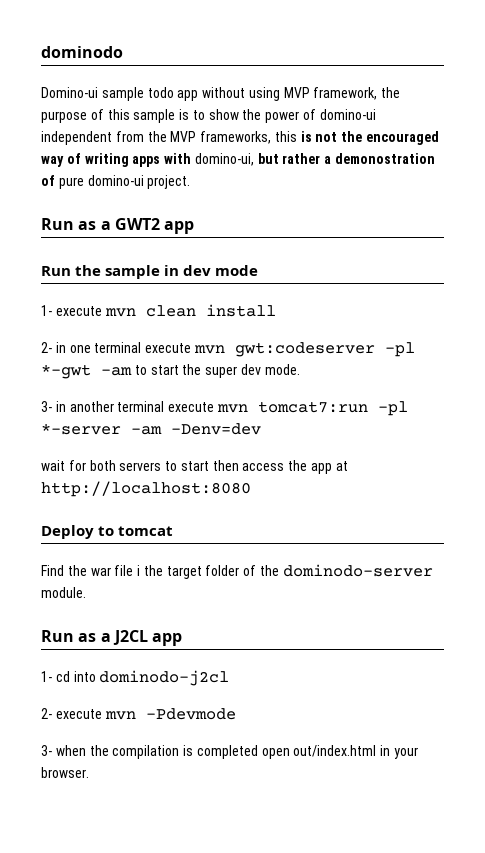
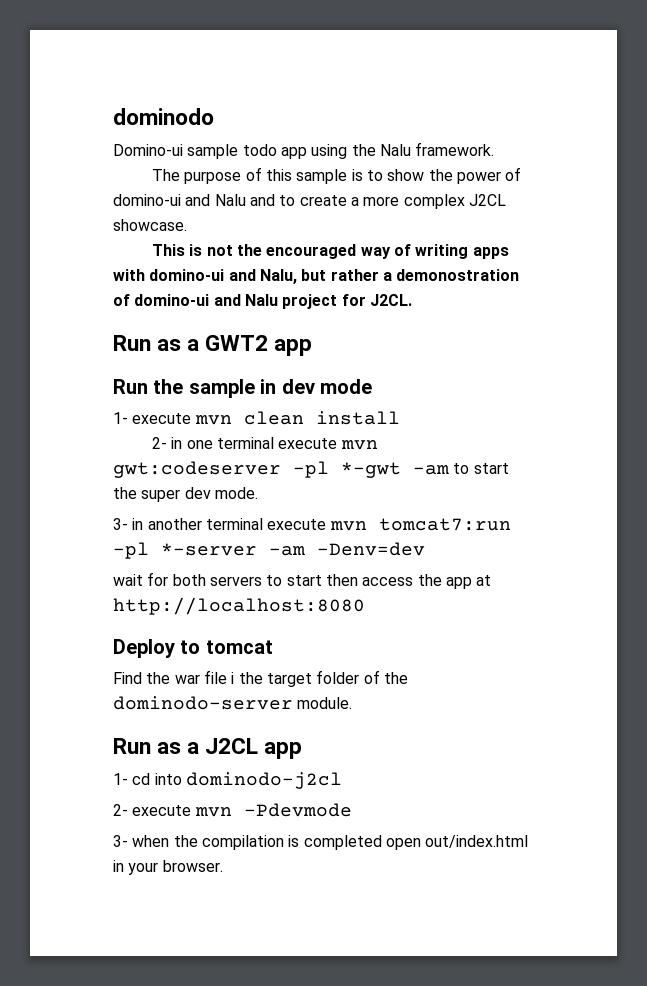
[202,87,401,101] without using MVP framework, the -> [311,142,495,159] [152,169,181,181] using the Nalu framework. // The
[41,131,297,145] independent from the MVP frameworks, this -> [185,194,506,209] [113,219,187,231] [152,244,186,256] and Nalu and to create a more complex J2CL showcase. // This
[194,153,254,166] domino-ui, -> [149,269,297,284] domino-ui and Nalu,
[58,175,191,189] pure domino-ui project. -> [134,294,412,309] domino-ui and Nalu project for J2CL.

